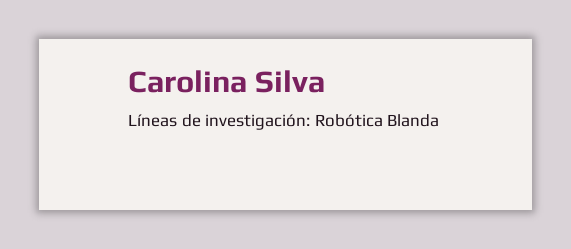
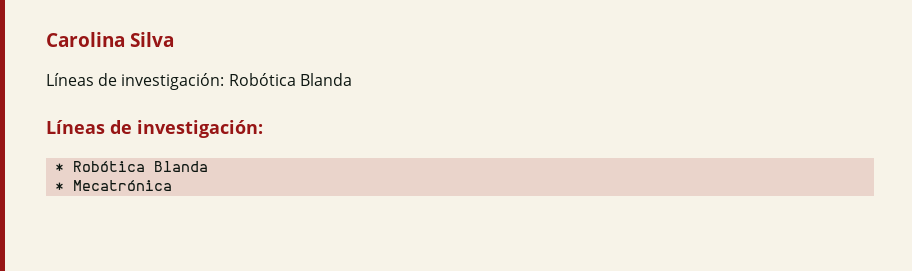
(440, 120) none -> [46,120,263,138] [55,161,209,172] [55,180,173,191] // Líneas de investigación: // * Robótica Blanda // * Mecatrónica

